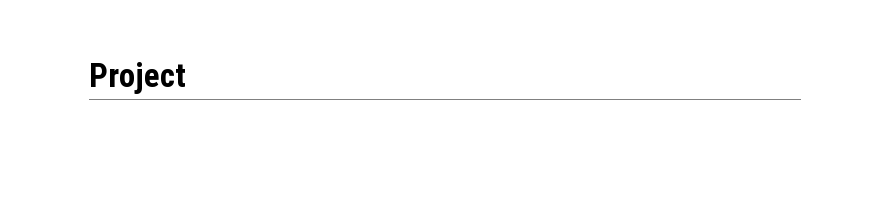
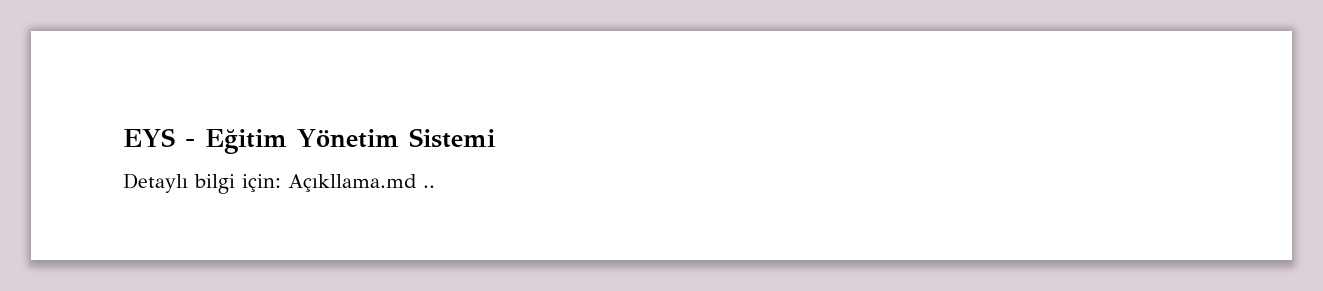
[89,62,186,94] Project -> [123,128,495,154] [123,173,435,194] EYS - Eğitim Yönetim Sistemi // Detaylı bilgi için: Açıkllama.md ..

